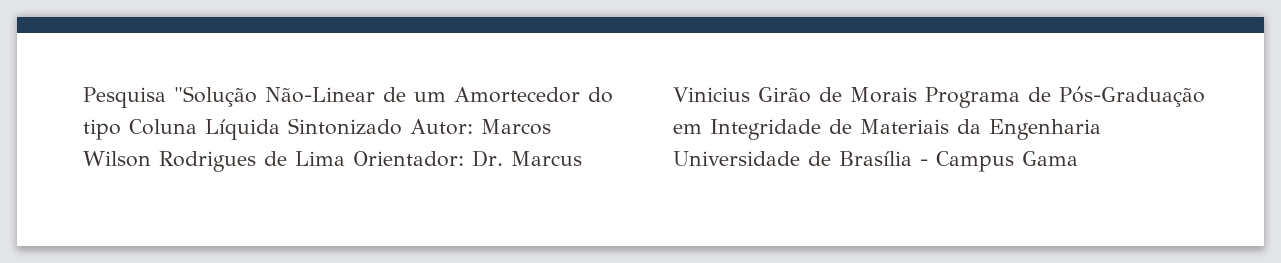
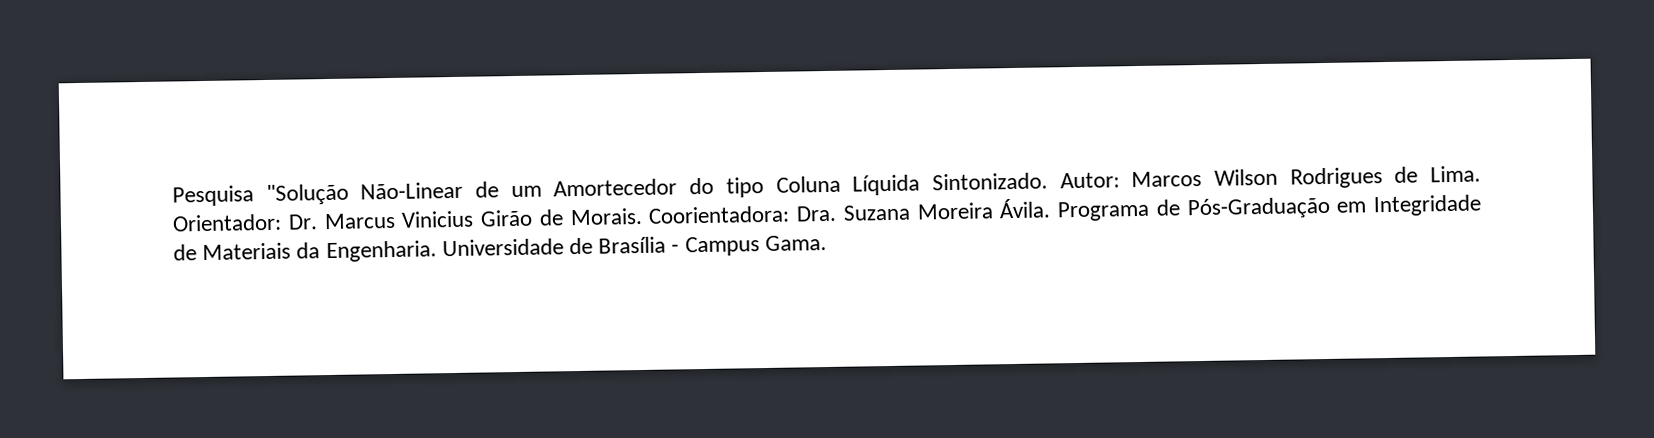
[288,118,402,135] Sintonizado -> [931,172,1048,191] Sintonizado.
[295,151,345,166] Lima -> [1430,165,1481,183] Lima.
[849,87,917,103] Morais -> [569,198,1052,226] Morais. Coorientadora: Dra. Suzana Moreira Ávila.
[989,119,1101,140] Engenharia -> [325,240,437,263] Engenharia.
[1022,151,1078,166] Gama -> [764,235,827,252] Gama.

